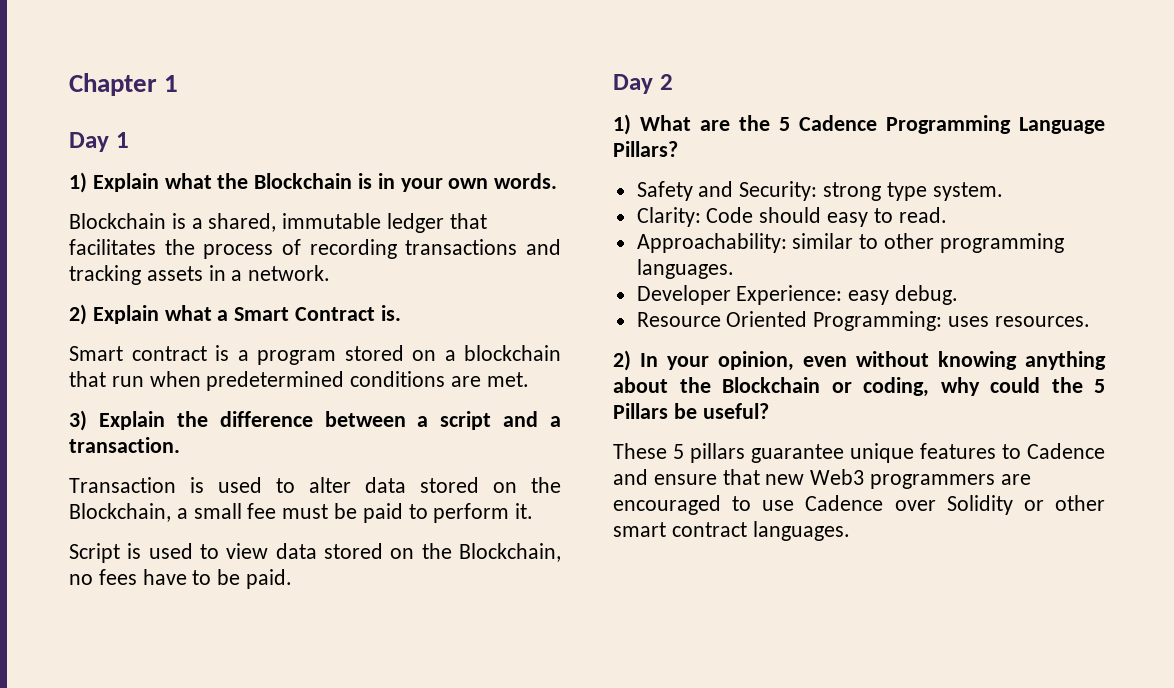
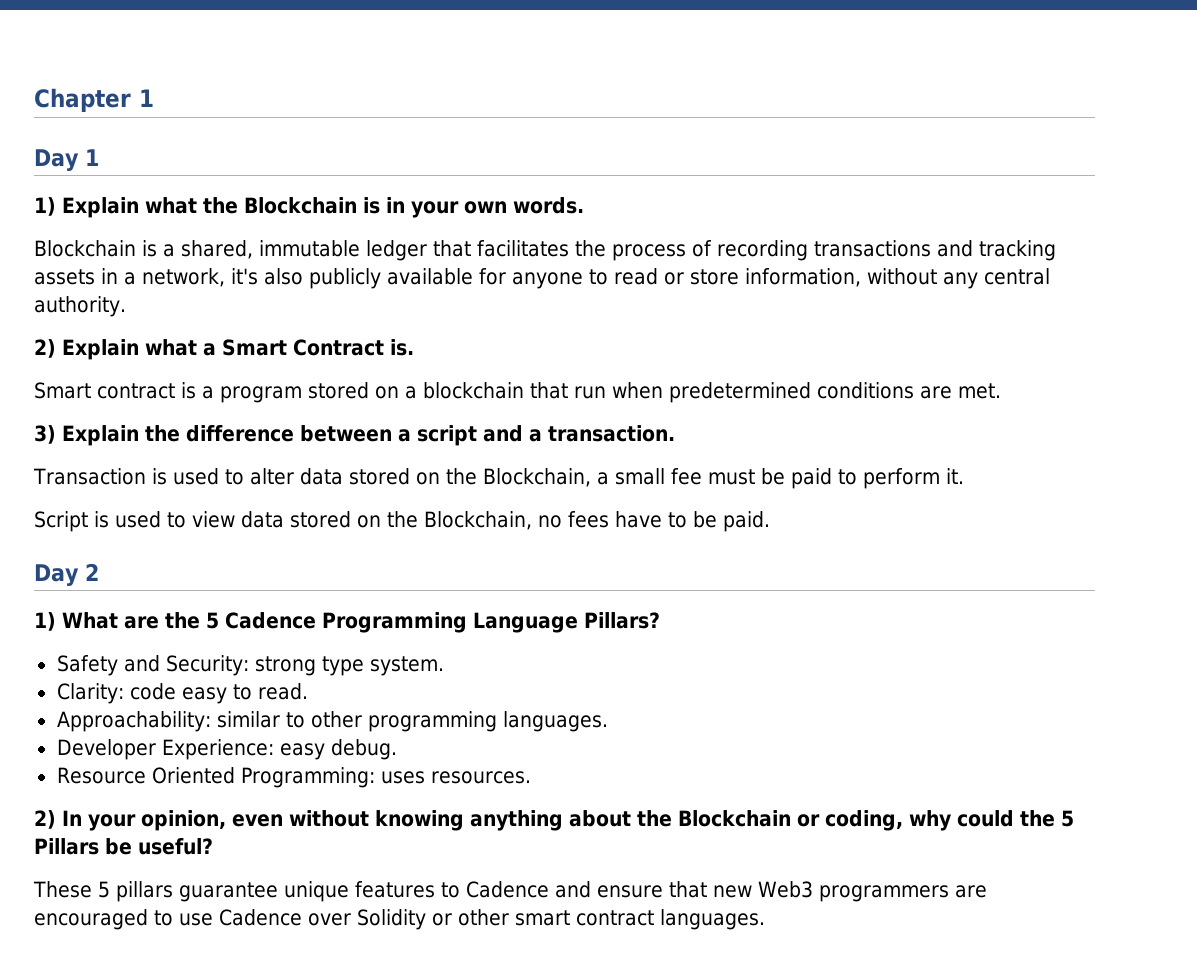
[248,265,331,281] network. -> [142,268,1050,289] [34,296,126,317] network, it's also publicly available for anyone to read or store information, without any central authority.
[706,207,822,223] Code should -> [129,683,176,700] code

